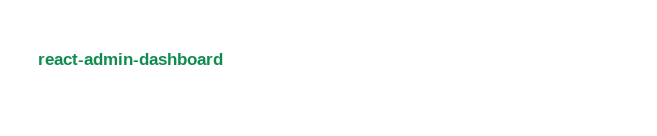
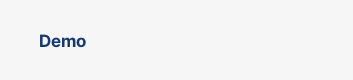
[38,53,223,65] react-admin-dashboard -> [39,34,86,48] Demo

